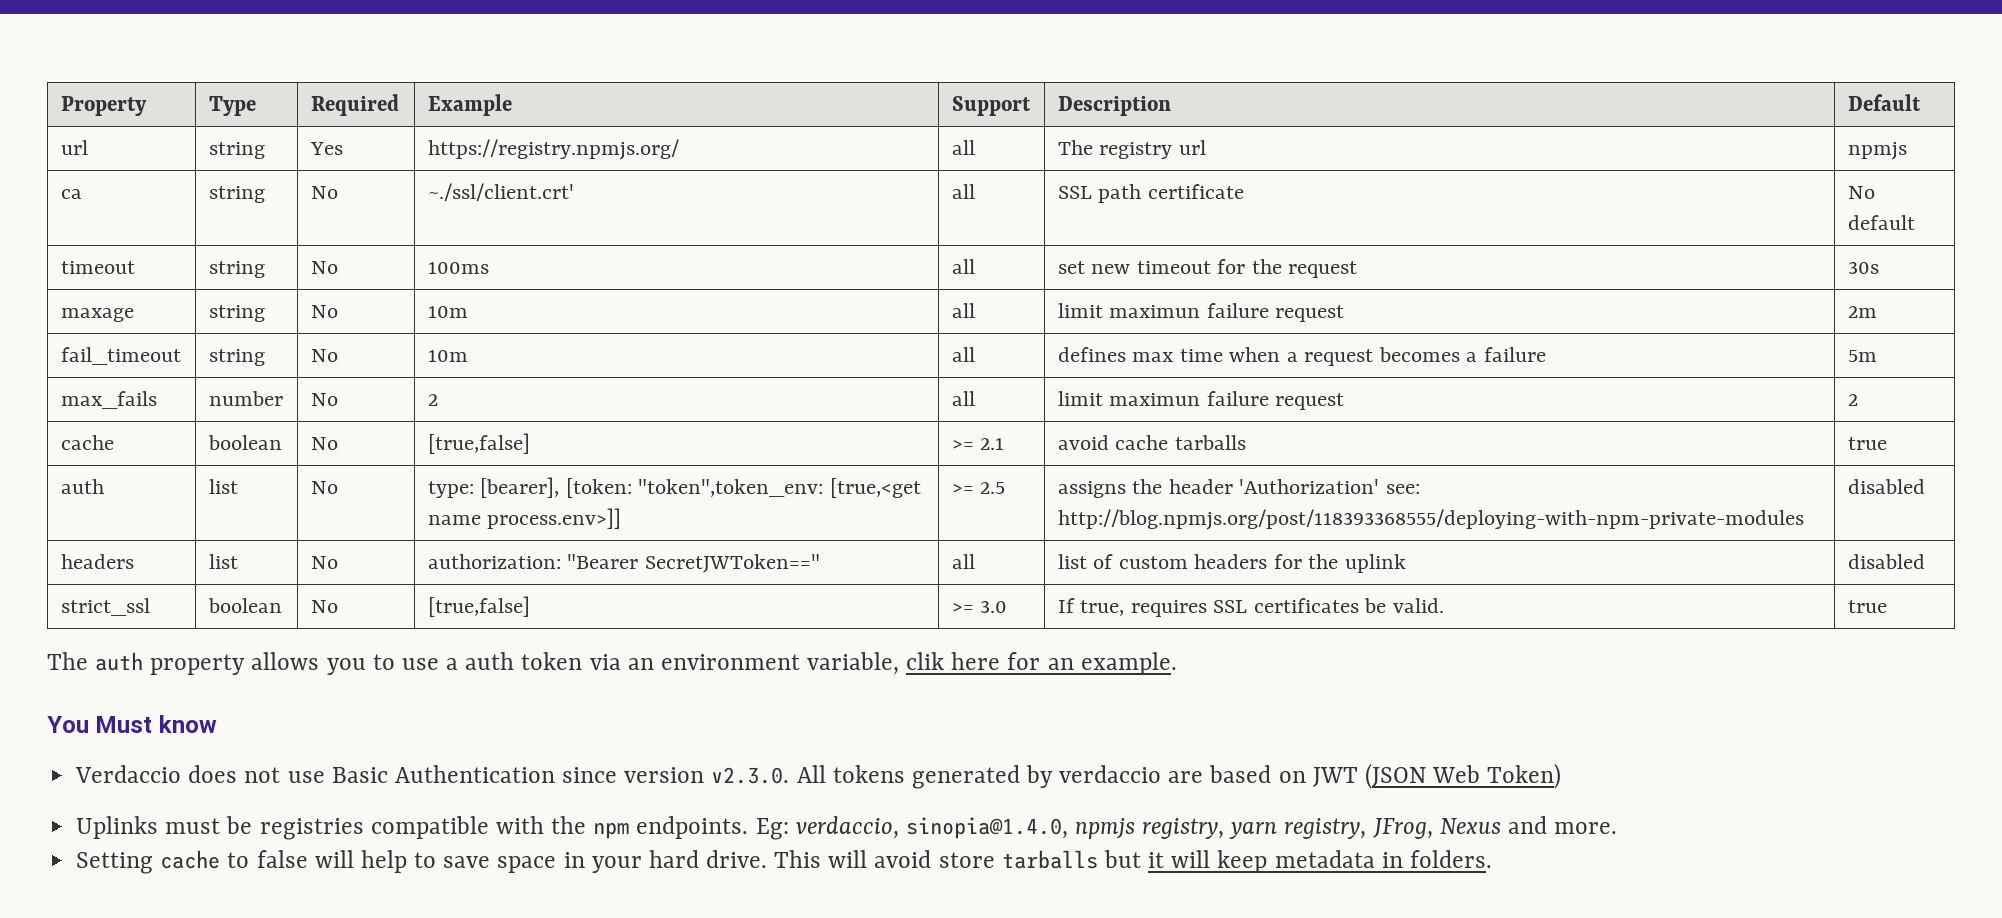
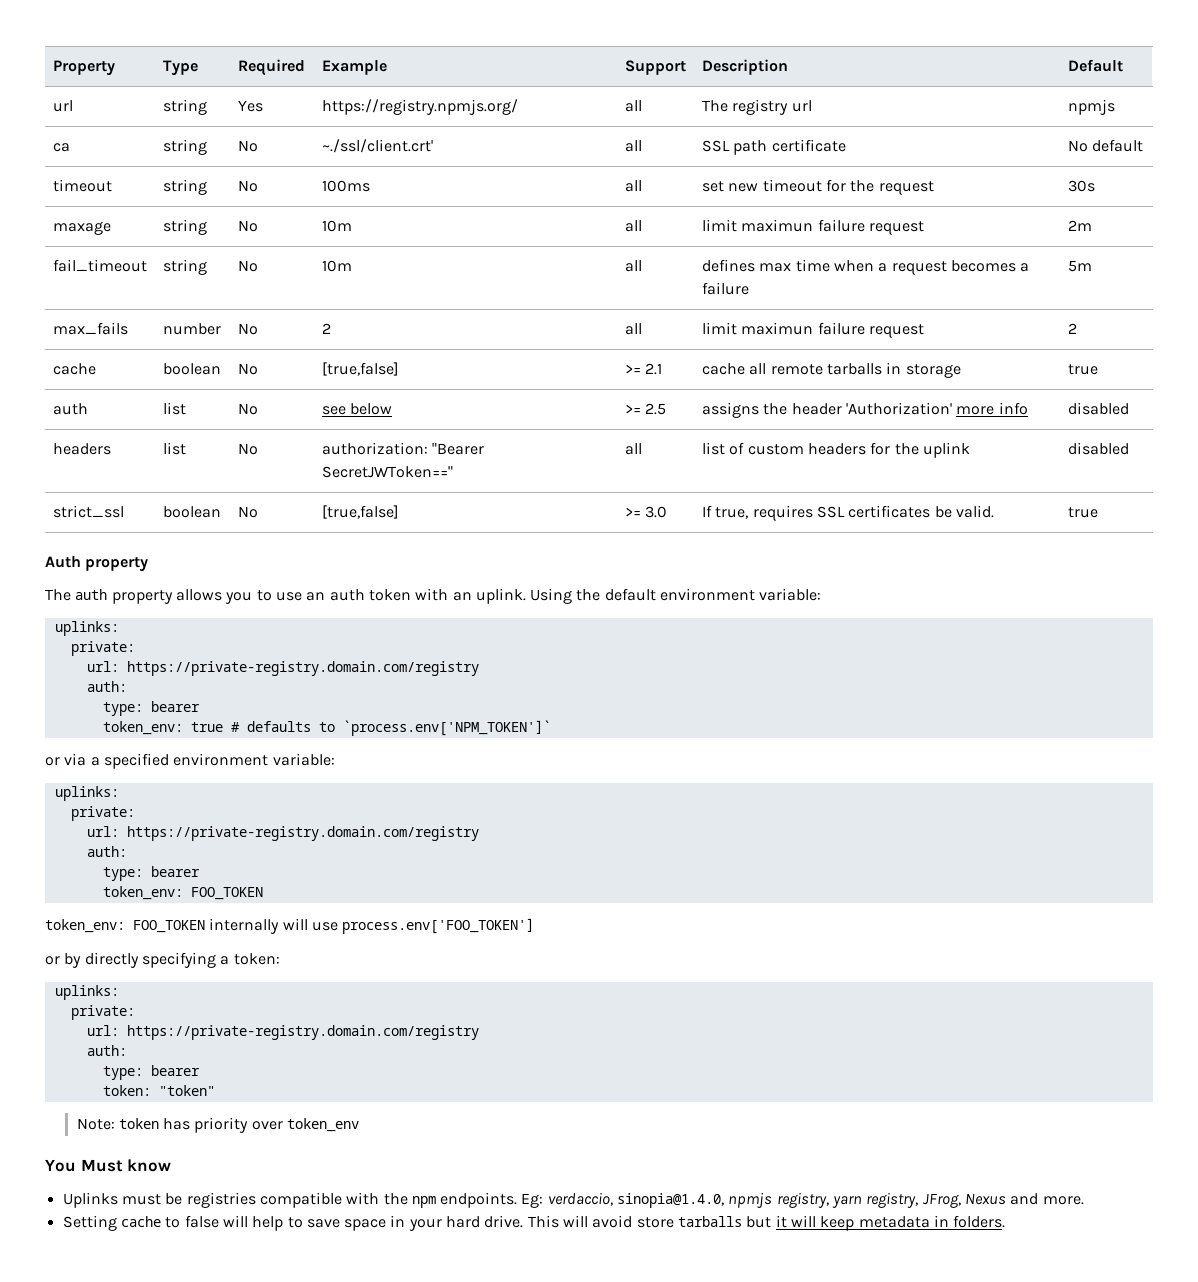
[1057,435,1246,450] avoid cache tarballs -> [701,362,961,378] cache all remote tarballs in storage
[427,477,921,498] [427,508,622,529] type: [bearer], [token: "token",token_env: [true,<get name process.env>]] -> [321,403,393,415] see below
[1385,484,1420,494] [1057,509,1804,530] see: http://blog.npmjs.org/post/118393368555/deploying-with-npm-private-modules -> [956,402,1028,415] more info
(1887, 606) none -> [45,556,149,572] // Auth property
[446,658,459,670] a -> [306,592,326,601] an
[589,652,1177,675] [47,715,217,733] [75,763,1562,789] via an environment variable, clik here for an example. // You Must know // Verdaccio does not use Basic Authentication since version v2.3.0. All tokens generated by verdaccio are based on JWT (JSON Web Token) -> [415,588,822,604] [54,621,119,636] [70,641,135,656] [86,661,479,676] [86,681,127,692] [102,701,200,716] [102,720,551,736] [45,753,335,769] [54,786,119,801] [70,806,135,821] [86,826,479,841] [86,846,127,857] [102,866,200,881] [102,886,263,900] [45,918,535,934] [45,952,280,968] [54,985,119,1000] [70,1005,135,1020] [86,1025,479,1040] [86,1045,127,1056] [102,1065,200,1080] [102,1085,215,1096] [76,1117,360,1133] [45,1159,172,1172] with an uplink. Using the default environment variable: // uplinks: // private: // url: https://private-registry.domain.com/registry // auth: // type: bearer // token_env: true # defaults to `process.env['NPM_TOKEN']` // or via a specified environment variable: // uplinks: // private: // url: https://private-registry.domain.com/registry // auth: // type: bearer // token_env: FOO_TOKEN // token_env: FOO_TOKEN internally will use process.env['FOO_TOKEN'] // or by directly specifying a token: // uplinks: // private: // url: https://private-registry.domain.com/registry // auth: // type: bearer // token: "token" // Note: token has priority over token_env // You Must know

